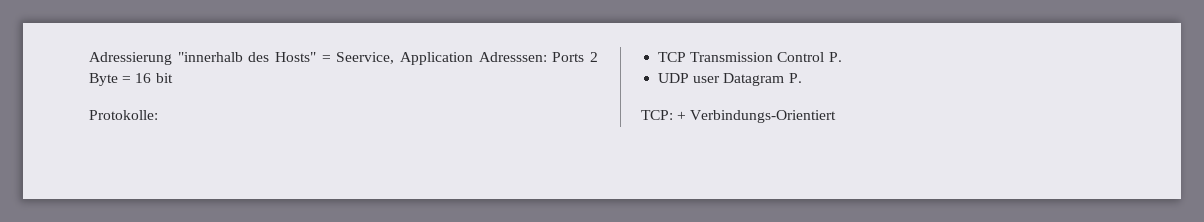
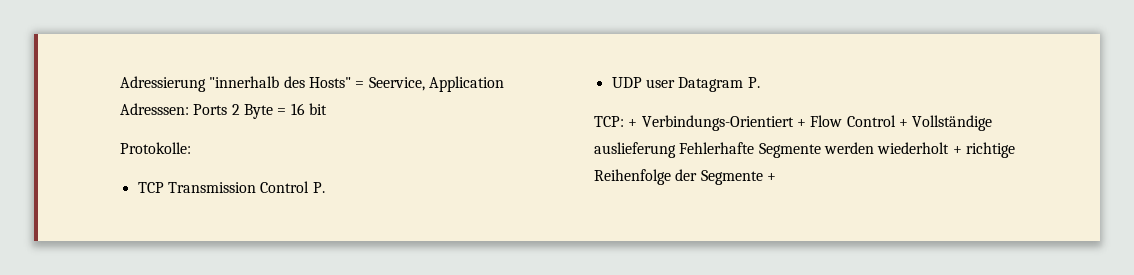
(837, 116) none -> [796,115,993,131] [594,142,1015,158] [594,169,776,185] + Flow Control + Vollständige auslieferung Fehlerhafte Segmente werden wiederholt + richtige Reihenfolge der Segmente +

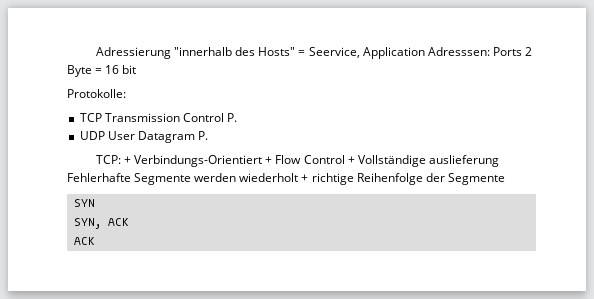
[645,79,675,88] user -> [107,131,135,140] User
[766,173,776,181] + -> [73,199,95,207] [73,218,129,229] [73,237,95,245] // SYN // SYN, ACK // ACK

